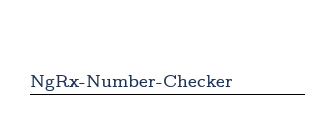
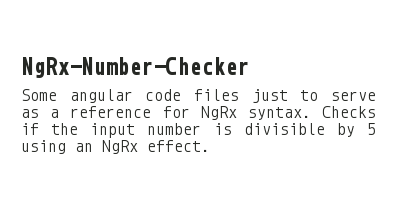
(233, 83) none -> [21,89,376,103] [21,106,376,120] [21,123,376,138] [21,140,210,154] // Some angular code files just to serve as a reference for NgRx syntax. Checks if the input number is divisible by 5 using an NgRx effect.

